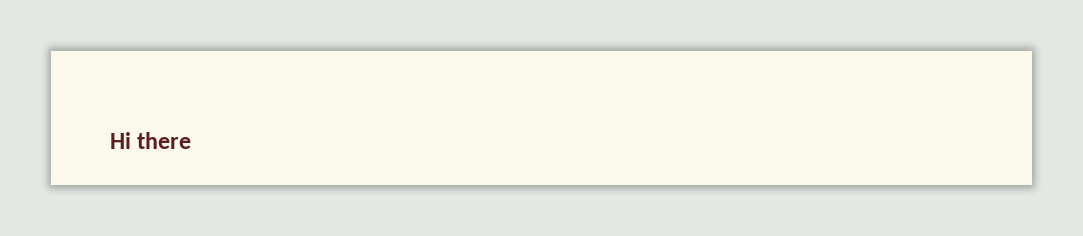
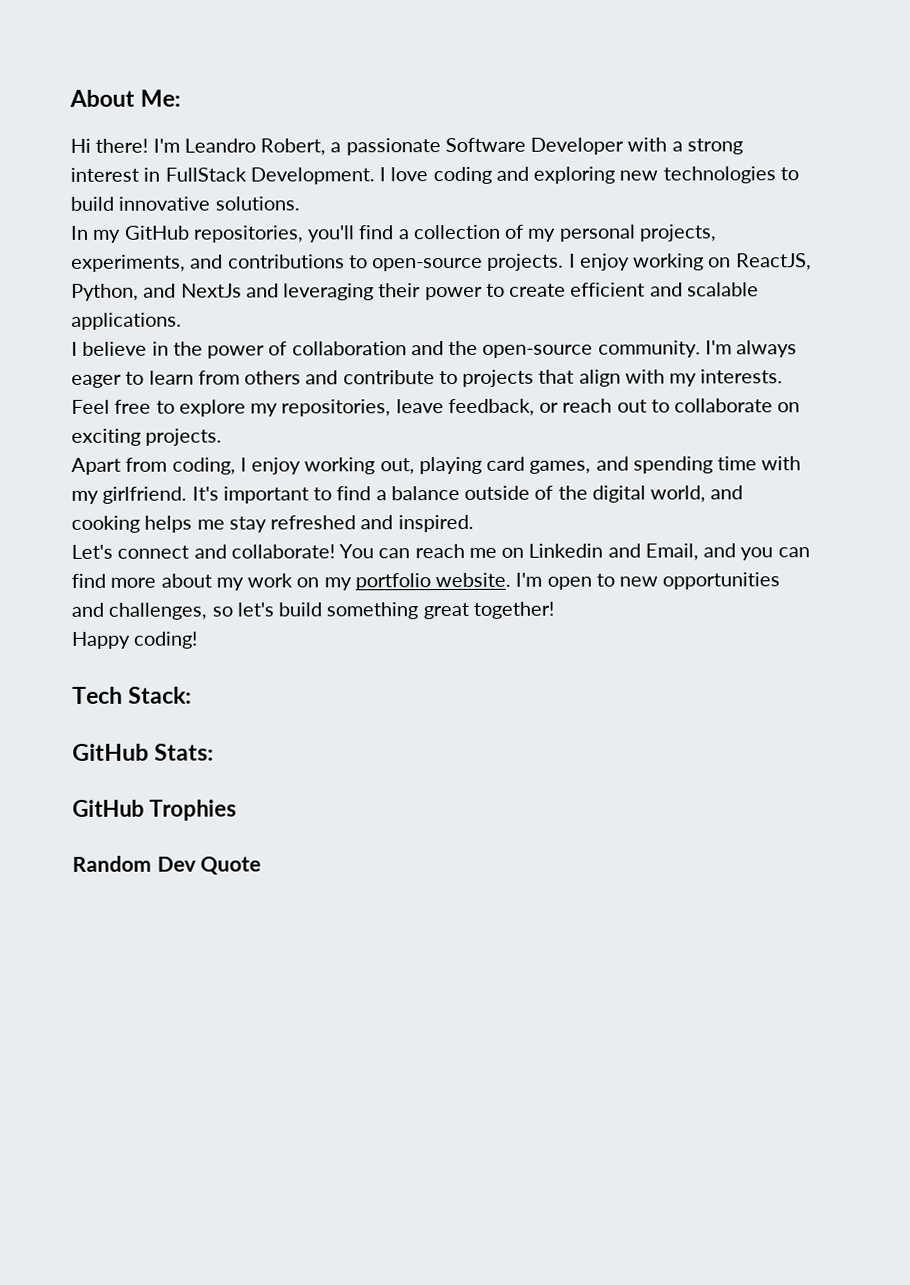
[110,132,192,149] Hi there -> [69,89,182,107] [70,137,743,156] [70,166,799,185] [70,196,300,211] [70,224,717,243] [71,253,812,272] [71,282,759,301] [71,312,182,330] [71,340,798,359] [71,369,784,388] [71,398,801,417] [71,428,223,446] [71,456,802,475] [71,485,744,504] [71,514,474,533] [71,543,810,561] [71,572,781,591] [71,601,554,620] [71,631,199,649] [72,686,193,704] [72,743,215,761] [72,799,237,821] [72,855,262,875] About Me: // Hi there! I'm Leandro Robert, a passionate Software Developer with a strong interest in FullStack Development. I love coding and exploring new technologies to build innovative solutions. // In my GitHub repositories, you'll find a collection of my personal projects, experiments, and contributions to open-source projects. I enjoy working on ReactJS, Python, and NextJs and leveraging their power to create efficient and scalable applications. // I believe in the power of collaboration and the open-source community. I'm always eager to learn from others and contribute to projects that align with my interests. Feel free to explore my repositories, leave feedback, or reach out to collaborate on exciting projects. // Apart from coding, I enjoy working out, playing card games, and spending time with my girlfriend. It's important to find a balance outside of the digital world, and cooking helps me stay refreshed and inspired. // Let's connect and collaborate! You can reach me on Linkedin and Email, and you can find more about my work on my portfolio website. I'm open to new opportunities and challenges, so let's build something great together! // Happy coding! // Tech Stack: // GitHub Stats: // GitHub Trophies // Random Dev Quote

